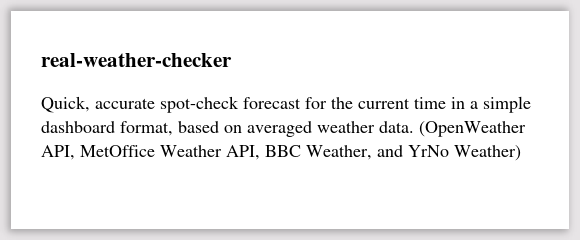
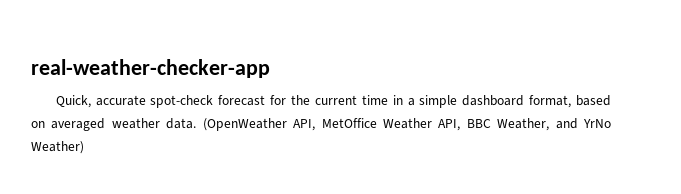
[41,53,232,67] real-weather-checker -> [31,59,270,78] real-weather-checker-app

